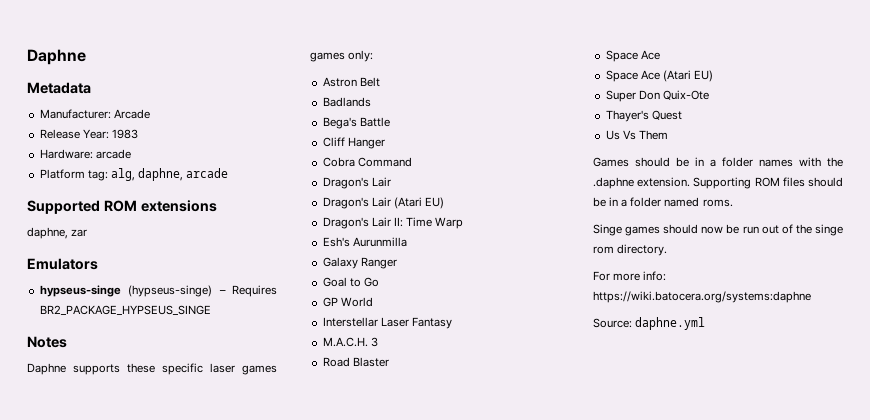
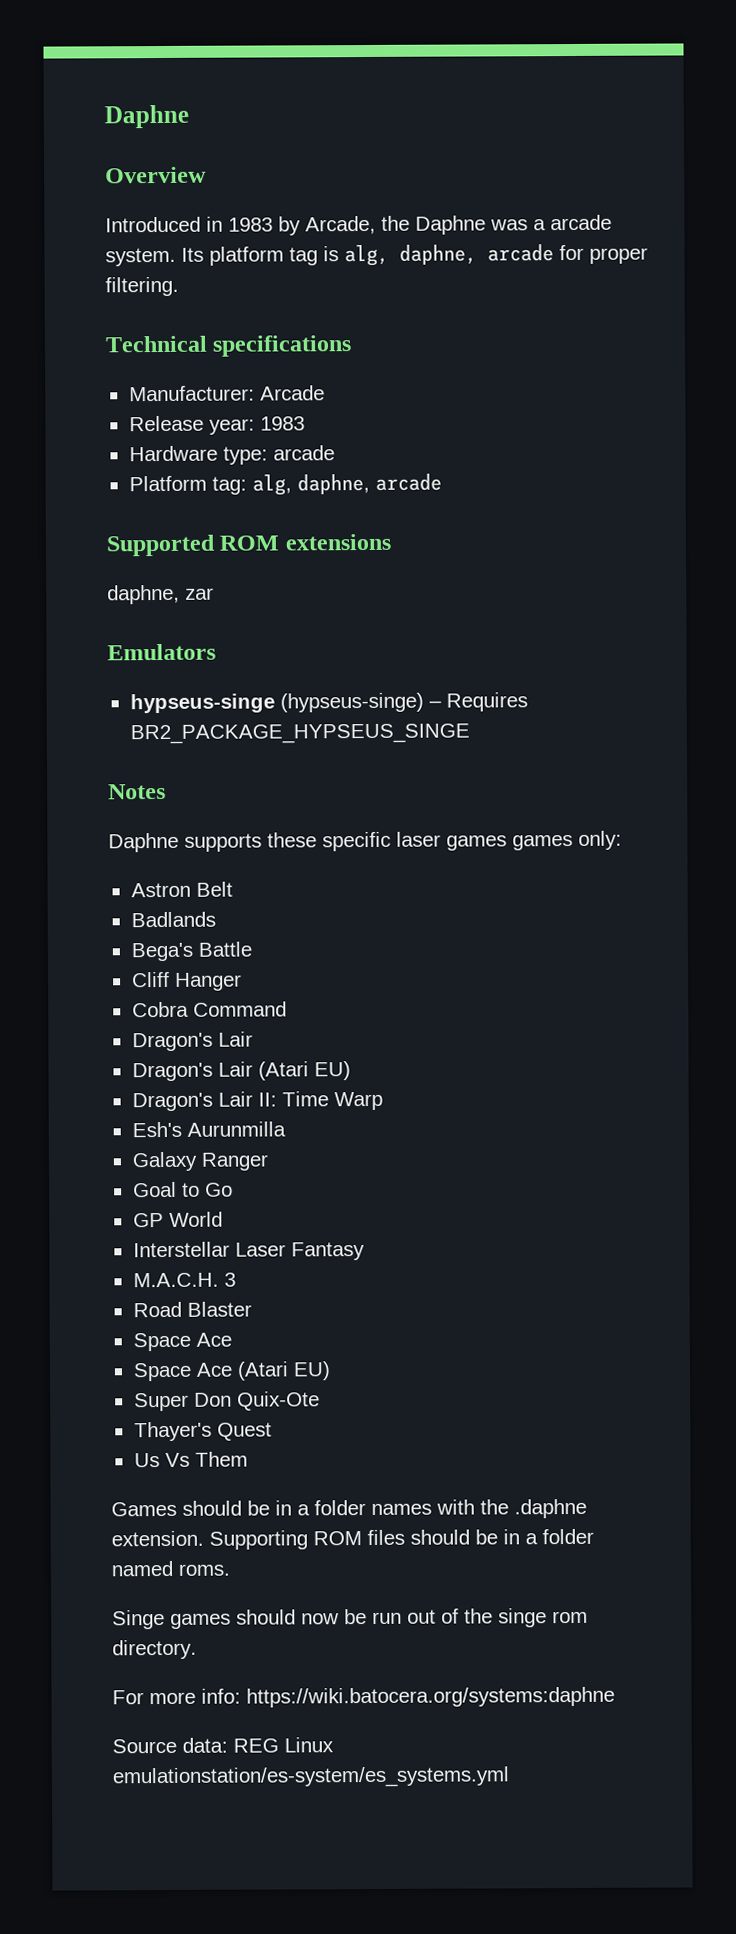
[27,82,91,94] Metadata -> [105,166,207,184] [105,214,612,236] [105,244,648,267] [105,276,179,297] [105,335,353,357] Overview // Introduced in 1983 by Arcade, the Daphne was a arcade system. Its platform tag is alg, daphne, arcade for proper filtering. // Technical specifications
[82,129,109,139] Year: -> [208,418,255,435] year:
[39,149,93,159] Hardware: -> [128,445,268,465] Hardware type:
[593,317,706,330] Source: daphne.yml -> [112,1737,334,1754] [112,1766,510,1789] Source data: REG Linux emulationstation/es-system/es_systems.yml

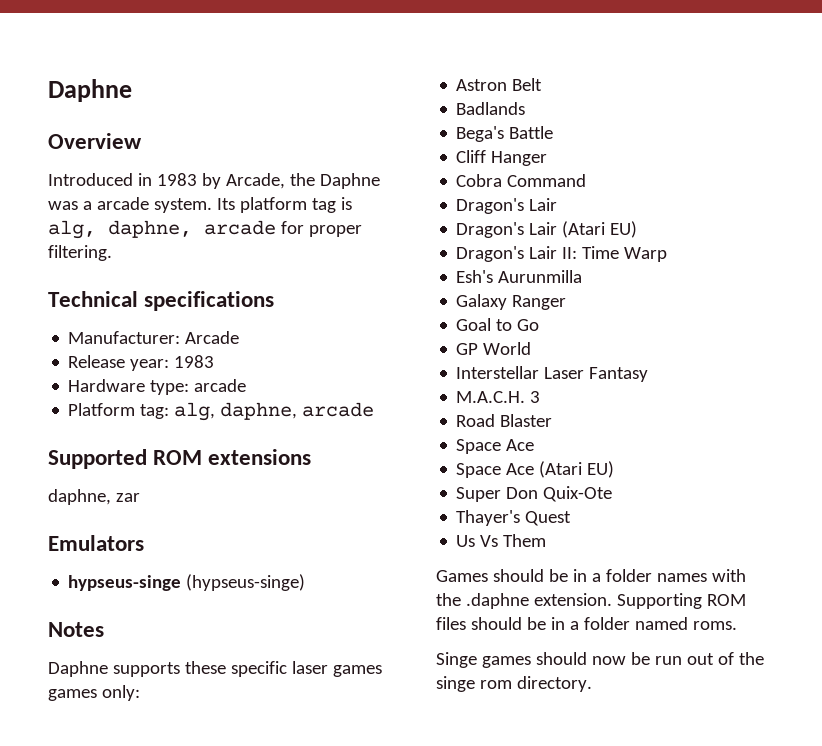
[428,692,528,712] [129,723,470,745] – Requires BR2_PACKAGE_HYPSEUS_SINGE -> (306, 582) none
[112,1686,615,1708] [112,1737,334,1754] [112,1766,510,1789] // For more info: https://wiki.batocera.org/systems:daphne // Source data: REG Linux emulationstation/es-system/es_systems.yml -> (592, 684) none

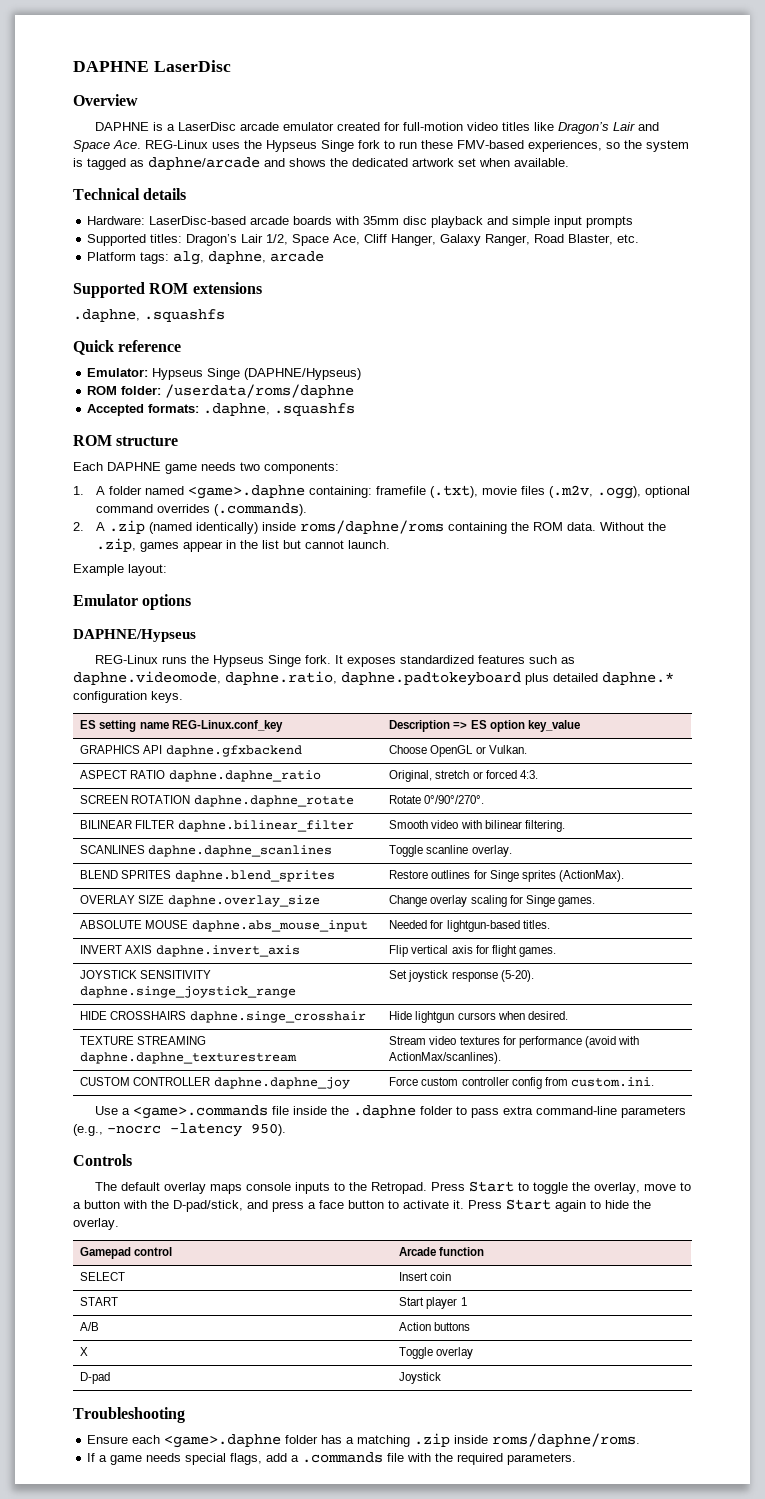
[48,79,132,102] Daphne -> [73,60,231,72] DAPHNE LaserDisc
[48,173,380,189] [48,197,352,213] [48,220,362,239] [48,245,112,261] [48,291,275,311] [68,331,240,344] [68,355,215,371] [68,379,247,395] Introduced in 1983 by Arcade, the Daphne was a arcade system. Its platform tag is alg, daphne, arcade for proper filtering. // Technical specifications // Manufacturer: Arcade // Release year: 1983 // Hardware type: arcade -> [94,122,659,134] [73,140,689,152] [73,157,569,170] [73,188,187,200] [87,216,634,228] [87,234,640,246] DAPHNE is a LaserDisc arcade emulator created for full‑motion video titles like Dragon’s Lair and Space Ace. REG-Linux uses the Hypseus Singe fork to run these FMV-based experiences, so the system is tagged as daphne/arcade and shows the dedicated artwork set when available. // Technical details // Hardware: LaserDisc-based arcade boards with 35mm disc playback and simple input prompts // Supported titles: Dragon’s Lair 1/2, Space Ace, Cliff Hanger, Galaxy Ranger, Road Blaster, etc.
[140,404,170,419] tag: -> [140,252,170,264] tags:
[48,489,140,505] [48,535,144,551] [68,574,306,591] [48,622,104,637] [48,661,382,677] [48,685,140,701] [456,78,543,91] [456,102,526,115] [456,126,554,142] [456,150,548,166] [456,174,587,187] [456,198,558,214] [456,221,638,238] [456,246,668,262] [456,270,583,283] [456,294,567,310] [456,318,540,331] [456,342,532,355] [456,366,649,382] [456,391,541,403] [456,414,553,427] [456,439,535,454] [456,461,615,478] [456,486,613,502] [456,510,572,526] [456,534,547,547] [436,569,746,582] [436,593,746,609] [436,617,737,630] [436,652,764,668] [436,676,592,692] daphne, zar // Emulators // hypseus-singe (hypseus-singe) // Notes // Daphne supports these specific laser games games only: // Astron Belt // Badlands // Bega's Battle // Cliff Hanger // Cobra Command // Dragon's Lair // Dragon's Lair (Atari EU) // Dragon's Lair II: Time Warp // Esh's Aurunmilla // Galaxy Ranger // Goal to Go // GP World // Interstellar Laser Fantasy // M.A.C.H. 3 // Road Blaster // Space Ace // Space Ace (Atari EU) // Super Don Quix-Ote // Thayer's Quest // Us Vs Them // Games should be in a folder names with the .daphne extension. Supporting ROM files should be in a folder named roms. // Singe games should now be run out of the singe rom directory. -> [73,309,225,322] [73,340,182,355] [87,368,362,380] [87,384,355,398] [87,403,356,416] [73,435,179,446] [73,462,339,474] [73,485,690,499] [95,503,307,516] [73,520,666,534] [95,538,390,552] [73,564,167,576] [73,594,192,610] [73,629,196,642] [94,655,575,667] [73,671,674,686] [73,691,183,703] [80,720,283,732] [389,720,580,732] [80,745,302,757] [389,745,527,757] [80,770,321,782] [389,770,538,782] [80,795,354,807] [389,795,485,804] [80,820,354,832] [389,820,565,832] [80,845,333,857] [389,845,512,857] [80,870,335,882] [389,870,624,882] [80,895,320,907] [389,895,595,907] [80,920,368,932] [389,920,550,932] [80,945,300,957] [389,945,556,957] [80,970,212,979] [80,986,297,998] [389,970,534,982] [80,1011,366,1023] [389,1011,568,1023] [80,1036,207,1045] [80,1052,298,1064] [389,1036,639,1048] [389,1052,502,1064] [80,1077,350,1089] [389,1077,654,1089] [94,1105,686,1119] [73,1123,286,1137] [73,1154,132,1166] [94,1181,691,1194] [73,1199,651,1212] [73,1218,119,1230] [80,1247,173,1259] [399,1247,485,1256] [80,1272,126,1281] [399,1272,452,1281] [80,1297,119,1306] [399,1297,467,1309] [80,1322,100,1331] [399,1322,471,1331] [80,1347,89,1356] [399,1347,474,1359] [80,1372,111,1384] [399,1372,442,1384] [73,1407,185,1423] [87,1433,641,1448] [87,1452,577,1465] .daphne, .squashfs // Quick reference // Emulator: Hypseus Singe (DAPHNE/Hypseus) // ROM folder: /userdata/roms/daphne // Accepted formats: .daphne, .squashfs // ROM structure // Each DAPHNE game needs two components: // 1. A folder named <game>.daphne containing: framefile (.txt), movie files (.m2v, .ogg), optional command overrides (.commands). // 2. A .zip (named identically) inside roms/daphne/roms containing the ROM data. Without the .zip, games appear in the list but cannot launch. // Example layout: // Emulator options // DAPHNE/Hypseus // REG-Linux runs the Hypseus Singe fork. It exposes standardized features such as daphne.videomode, daphne.ratio, daphne.padtokeyboard plus detailed daphne.* configuration keys. // ES setting name REG-Linux.conf_key | Description => ES option key_value // GRAPHICS API daphne.gfxbackend | Choose OpenGL or Vulkan. // ASPECT RATIO daphne.daphne_ratio | Original, stretch or forced 4:3. // SCREEN ROTATION daphne.daphne_rotate | Rotate 0°/90°/270°. // BILINEAR FILTER daphne.bilinear_filter | Smooth video with bilinear filtering. // SCANLINES daphne.daphne_scanlines | Toggle scanline overlay. // BLEND SPRITES daphne.blend_sprites | Restore outlines for Singe sprites (ActionMax). // OVERLAY SIZE daphne.overlay_size | Change overlay scaling for Singe games. // ABSOLUTE MOUSE daphne.abs_mouse_input | Needed for lightgun-based titles. // INVERT AXIS daphne.invert_axis | Flip vertical axis for flight games. // JOYSTICK SENSITIVITY daphne.singe_joystick_range | Set joystick response (5-20). // HIDE CROSSHAIRS daphne.singe_crosshair | Hide lightgun cursors when desired. // TEXTURE STREAMING daphne.daphne_texturestream | Stream video textures for performance (avoid with ActionMax/scanlines). // CUSTOM CONTROLLER daphne.daphne_joy | Force custom controller config from custom.ini. // Use a <game>.commands file inside the .daphne folder to pass extra command-line parameters (e.g., -nocrc -latency 950). // Controls // The default overlay maps console inputs to the Retropad. Press Start to toggle the overlay, move to a button with the D-pad/stick, and press a face button to activate it. Press Start again to hide the overlay. // Gamepad control | Arcade function // SELECT | Insert coin // START | Start player 1 // A/B | Action buttons // X | Toggle overlay // D-pad | Joystick // Troubleshooting // Ensure each <game>.daphne folder has a matching .zip inside roms/daphne/roms. // If a game needs special flags, add a .commands file with the required parameters.

